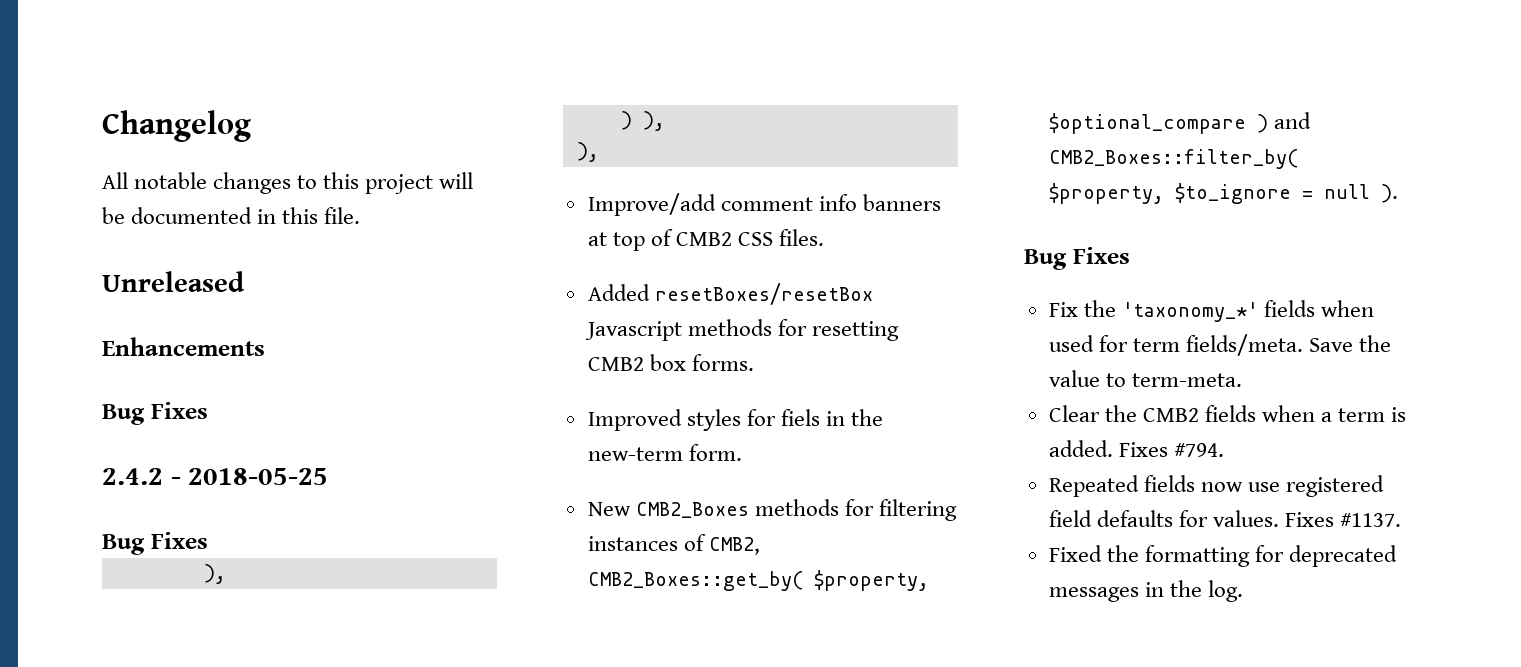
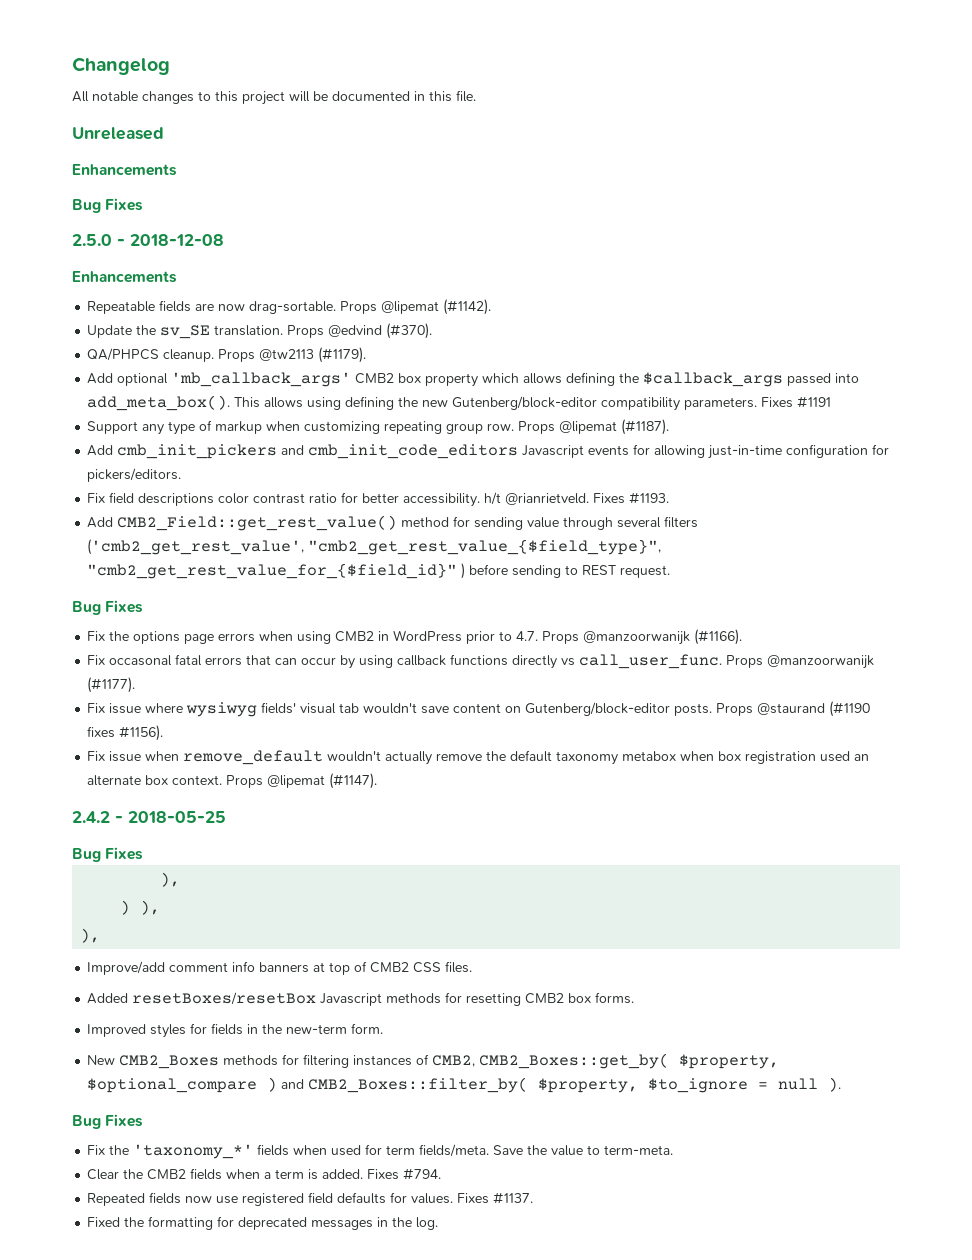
(208, 410) none -> [72,234,224,246] [72,271,177,283] [87,299,492,315] [87,323,433,339] [87,347,367,363] [87,372,860,387] [87,395,832,411] [87,419,670,435] [87,444,890,459] [87,468,182,482] [87,492,670,507] [87,515,699,531] [87,539,662,555] [87,563,671,579] [72,600,144,615] [87,629,743,645] [87,654,875,669] [87,677,136,693] [87,701,871,717] [87,725,164,741] [87,750,870,765] [87,773,378,789] // 2.5.0 - 2018-12-08 // Enhancements // Repeatable fields are now drag-sortable. Props @lipemat (#1142). // Update the sv_SE translation. Props @edvind (#370). // QA/PHPCS cleanup. Props @tw2113 (#1179). // Add optional 'mb_callback_args' CMB2 box property which allows defining the $callback_args passed into add_meta_box(). This allows using defining the new Gutenberg/block-editor compatibility parameters. Fixes #1191 // Support any type of markup when customizing repeating group row. Props @lipemat (#1187). // Add cmb_init_pickers and cmb_init_code_editors Javascript events for allowing just-in-time configuration for pickers/editors. // Fix field descriptions color contrast ratio for better accessibility. h/t @rianrietveld. Fixes #1193. // Add CMB2_Field::get_rest_value() method for sending value through several filters ('cmb2_get_rest_value', "cmb2_get_rest_value_{$field_type}", "cmb2_get_rest_value_for_{$field_id}" ) before sending to REST request. // Bug Fixes // Fix the options page errors when using CMB2 in WordPress prior to 4.7. Props @manzoorwanijk (#1166). // Fix occasonal fatal errors that can occur by using callback functions directly vs call_user_func. Props @manzoorwanijk (#1177). // Fix issue where wysiwyg fields' visual tab wouldn't save content on Gutenberg/block-editor posts. Props @staurand (#1190 fixes #1156). // Fix issue when remove_default wouldn't actually remove the default taxonomy metabox when box registration used an alternate box context. Props @lipemat (#1147).
[780,409,820,426] fiels -> [211,1023,244,1035] fields

